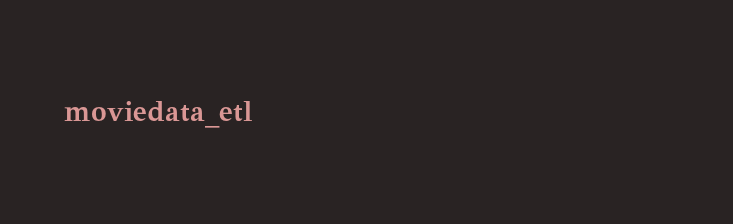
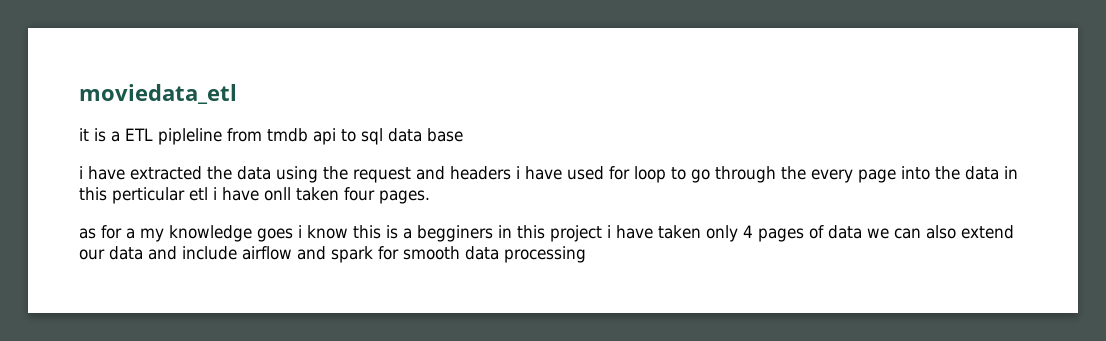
(252, 114) none -> [79,128,463,145] [79,166,1018,183] [79,187,430,204] [79,225,1014,242] [79,246,586,263] // it is a ETL pipleline from tmdb api to sql data base // i have extracted the data using the request and headers i have used for loop to go through the every page into the data in this perticular etl i have onll taken four pages. // as for a my knowledge goes i know this is a begginers in this project i have taken only 4 pages of data we can also extend our data and include airflow and spark for smooth data processing

